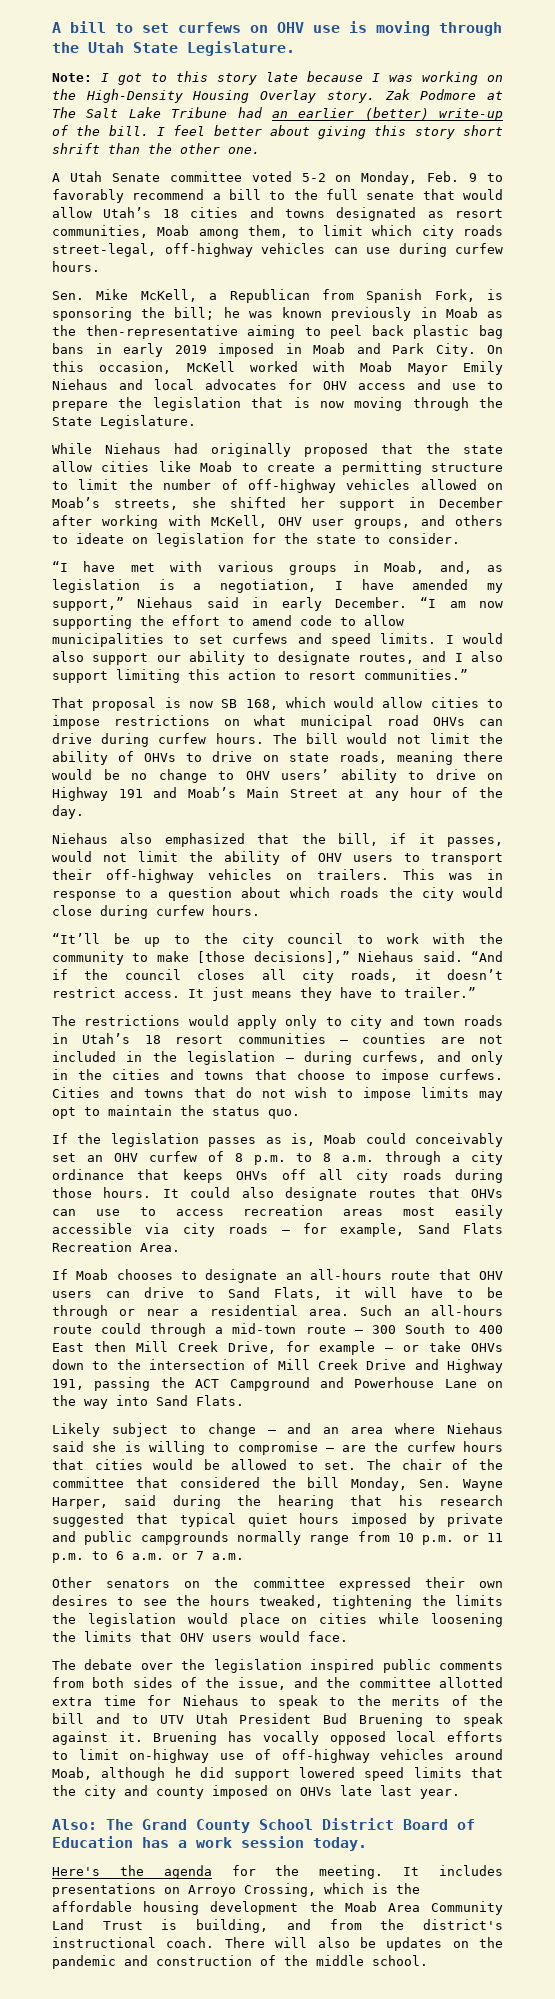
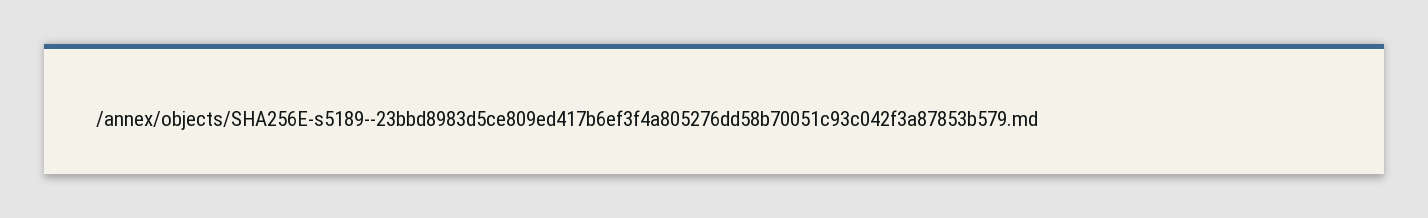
[52,21,502,36] [52,41,295,56] [52,71,503,85] [52,89,504,103] [52,107,503,121] [52,125,504,139] [52,143,260,154] [52,171,503,185] [52,189,503,203] [52,207,503,221] [52,225,503,239] [52,243,503,257] [52,261,100,272] [52,289,503,303] [52,307,504,321] [52,325,503,339] [52,343,503,357] [52,361,503,375] [52,379,503,390] [52,397,503,411] [52,415,196,429] [52,443,503,457] [52,461,503,475] [52,479,503,493] [52,497,504,511] [52,515,503,529] [52,533,460,547] [52,561,504,575] [52,579,504,593] [52,597,503,611] [52,615,404,629] [52,633,503,647] [52,651,503,665] [52,669,468,683] [52,697,504,711] [52,715,504,729] [52,733,504,747] [52,751,503,765] [52,769,503,783] [52,787,503,801] [52,805,84,819] [52,833,503,847] [52,851,503,865] [52,869,504,883] [52,887,504,901] [52,905,260,919] [52,933,503,947] [52,951,503,965] [52,969,503,983] [52,987,476,1001] [52,1015,503,1029] [52,1033,503,1044] [52,1051,503,1065] [52,1069,503,1083] [52,1087,503,1101] [52,1105,300,1119] [52,1133,503,1147] [52,1151,504,1165] [52,1169,503,1183] [52,1187,503,1201] [52,1205,503,1219] [52,1223,503,1237] [52,1241,180,1252] [52,1269,503,1283] [52,1287,503,1300] [52,1305,503,1319] [52,1323,504,1337] [52,1341,503,1355] [52,1359,503,1373] [52,1377,503,1391] [52,1395,244,1409] [52,1423,504,1437] [52,1441,504,1455] [52,1459,503,1470] [52,1477,503,1491] [52,1495,504,1509] [52,1513,503,1527] [52,1531,503,1545] [52,1551,244,1563] [52,1577,504,1591] [52,1595,503,1609] [52,1613,503,1627] [52,1631,348,1642] [52,1659,503,1673] [52,1677,503,1690] [52,1695,503,1709] [52,1713,504,1727] [52,1731,504,1745] [52,1749,504,1763] [52,1767,503,1781] [52,1785,460,1799] [52,1818,475,1833] [52,1836,367,1851] [52,1865,503,1879] [52,1883,420,1897] [52,1901,504,1915] [52,1919,504,1933] [52,1937,503,1951] [52,1955,428,1969] A bill to set curfews on OHV use is moving through the Utah State Legislature. // Note: I got to this story late because I was working on the High-Density Housing Overlay story. Zak Podmore at The Salt Lake Tribune had an earlier (better) write-up of the bill. I feel better about giving this story short shrift than the other one. // A Utah Senate committee voted 5-2 on Monday, Feb. 9 to favorably recommend a bill to the full senate that would allow Utah’s 18 cities and towns designated as resort communities, Moab among them, to limit which city roads street-legal, off-highway vehicles can use during curfew hours. // Sen. Mike McKell, a Republican from Spanish Fork, is sponsoring the bill; he was known previously in Moab as the then-representative aiming to peel back plastic bag bans in early 2019 imposed in Moab and Park City. On this occasion, McKell worked with Moab Mayor Emily Niehaus and local advocates for OHV access and use to prepare the legislation that is now moving through the State Legislature. // While Niehaus had originally proposed that the state allow cities like Moab to create a permitting structure to limit the number of off-highway vehicles allowed on Moab’s streets, she shifted her support in December after working with McKell, OHV user groups, and others to ideate on legislation for the state to consider. // “I have met with various groups in Moab, and, as legislation is a negotiation, I have amended my support,” Niehaus said in early December. “I am now supporting the effort to amend code to allow municipalities to set curfews and speed limits. I would also support our ability to designate routes, and I also support limiting this action to resort communities.” // That proposal is now SB 168, which would allow cities to impose restrictions on what municipal road OHVs can drive during curfew hours. The bill would not limit the ability of OHVs to drive on state roads, meaning there would be no change to OHV users’ ability to drive on Highway 191 and Moab’s Main Street at any hour of the day. // Niehaus also emphasized that the bill, if it passes, would not limit the ability of OHV users to transport their off-highway vehicles on trailers. This was in response to a question about which roads the city would close during curfew hours. // “It’ll be up to the city council to work with the community to make [those decisions],” Niehaus said. “And if the council closes all city roads, it doesn’t restrict access. It just means they have to trailer.” // The restrictions would apply only to city and town roads in Utah’s 18 resort communities — counties are not included in the legislation — during curfews, and only in the cities and towns that choose to impose curfews. Cities and towns that do not wish to impose limits may opt to maintain the status quo. // If the legislation passes as is, Moab could conceivably set an OHV curfew of 8 p.m. to 8 a.m. through a city ordinance that keeps OHVs off all city roads during those hours. It could also designate routes that OHVs can use to access recreation areas most easily accessible via city roads — for example, Sand Flats Recreation Area. // If Moab chooses to designate an all-hours route that OHV users can drive to Sand Flats, it will have to be through or near a residential area. Such an all-hours route could through a mid-town route — 300 South to 400 East then Mill Creek Drive, for example — or take OHVs down to the intersection of Mill Creek Drive and Highway 191, passing the ACT Campground and Powerhouse Lane on the way into Sand Flats. // Likely subject to change — and an area where Niehaus said she is willing to compromise — are the curfew hours that cities would be allowed to set. The chair of the committee that considered the bill Monday, Sen. Wayne Harper, said during the hearing that his research suggested that typical quiet hours imposed by private and public campgrounds normally range from 10 p.m. or 11 p.m. to 6 a.m. or 7 a.m. // Other senators on the committee expressed their own desires to see the hours tweaked, tightening the limits the legislation would place on cities while loosening the limits that OHV users would face. // The debate over the legislation inspired public comments from both sides of the issue, and the committee allotted extra time for Niehaus to speak to the merits of the bill and to UTV Utah President Bud Bruening to speak against it. Bruening has vocally opposed local efforts to limit on-highway use of off-highway vehicles around Moab, although he did support lowered speed limits that the city and county imposed on OHVs late last year. // Also: The Grand County School District Board of Education has a work session today. // Here's the agenda for the meeting. It includes presentations on Arroyo Crossing, which is the affordable housing development the Moab Area Community Land Trust is building, and from the district's instructional coach. There will also be updates on the pandemic and construction of the middle school. -> [96,110,1038,130] /annex/objects/SHA256E-s5189--23bbd8983d5ce809ed417b6ef3f4a805276dd58b70051c93c042f3a87853b579.md

